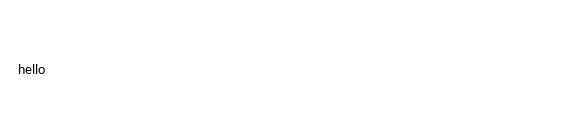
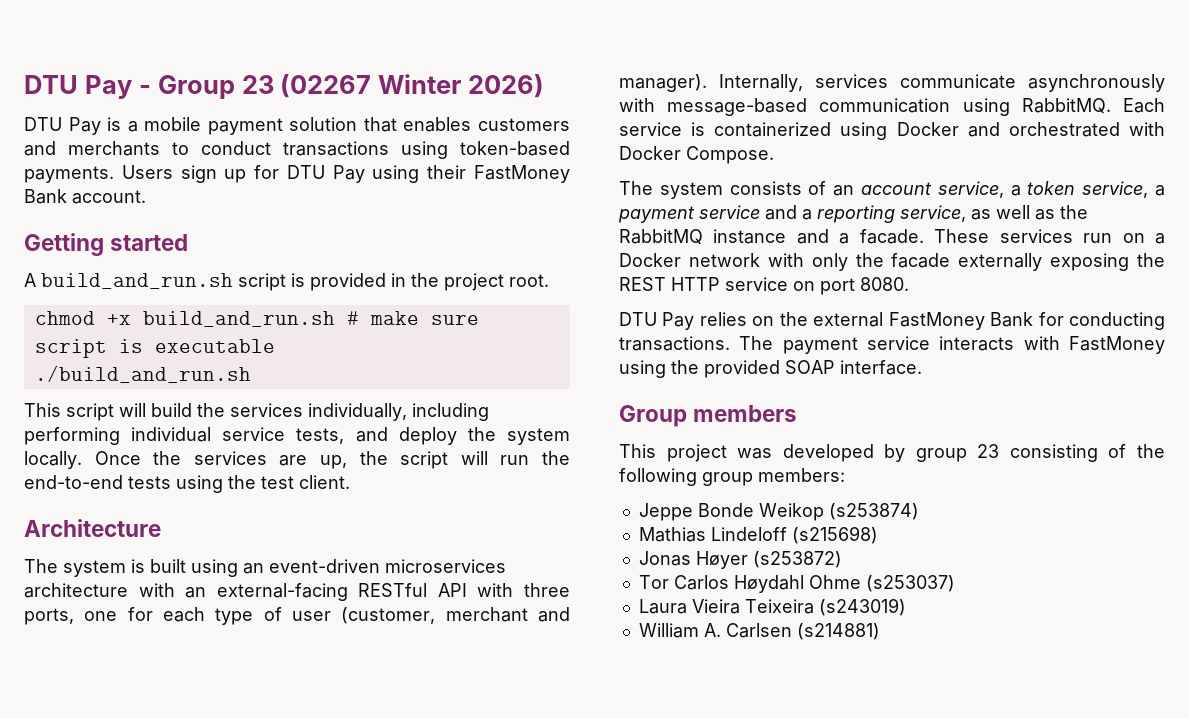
[18,64,45,74] hello -> [24,74,545,99] [24,117,570,135] [24,141,570,159] [24,165,570,183] [24,189,146,204] [24,233,189,256] [24,273,549,291] [34,311,479,327] [34,339,275,358] [34,365,251,383] [24,403,489,421] [24,427,571,445] [24,451,571,469] [24,475,350,493] [24,519,161,537] [24,559,506,577] [24,583,570,601] [24,607,570,625] [619,74,1165,92] [619,98,1165,116] [619,122,1165,140] [619,146,774,164] [619,181,1165,199] [618,205,1088,223] [619,229,1165,245] [619,253,1165,271] [619,277,909,295] [619,312,1165,330] [619,336,1165,354] [619,360,922,378] [619,405,798,427] [619,444,1165,462] [619,468,845,486] [638,503,919,521] [638,526,878,544] [638,551,842,569] [638,575,955,593] [638,598,906,616] [638,623,880,640] DTU Pay - Group 23 (02267 Winter 2026) // DTU Pay is a mobile payment solution that enables customers and merchants to conduct transactions using token-based payments. Users sign up for DTU Pay using their FastMoney Bank account. // Getting started // A build_and_run.sh script is provided in the project root. // chmod +x build_and_run.sh # make sure script is executable // ./build_and_run.sh // This script will build the services individually, including performing individual service tests, and deploy the system locally. Once the services are up, the script will run the end-to-end tests using the test client. // Architecture // The system is built using an event-driven microservices architecture with an external-facing RESTful API with three ports, one for each type of user (customer, merchant and manager). Internally, services communicate asynchronously with message-based communication using RabbitMQ. Each service is containerized using Docker and orchestrated with Docker Compose. // The system consists of an account service, a token service, a payment service and a reporting service, as well as the RabbitMQ instance and a facade. These services run on a Docker network with only the facade externally exposing the REST HTTP service on port 8080. // DTU Pay relies on the external FastMoney Bank for conducting transactions. The payment service interacts with FastMoney using the provided SOAP interface. // Group members // This project was developed by group 23 consisting of the following group members: // Jeppe Bonde Weikop (s253874) // Mathias Lindeloff (s215698) // Jonas Høyer (s253872) // Tor Carlos Høydahl Ohme (s253037) // Laura Vieira Teixeira (s243019) // William A. Carlsen (s214881)

